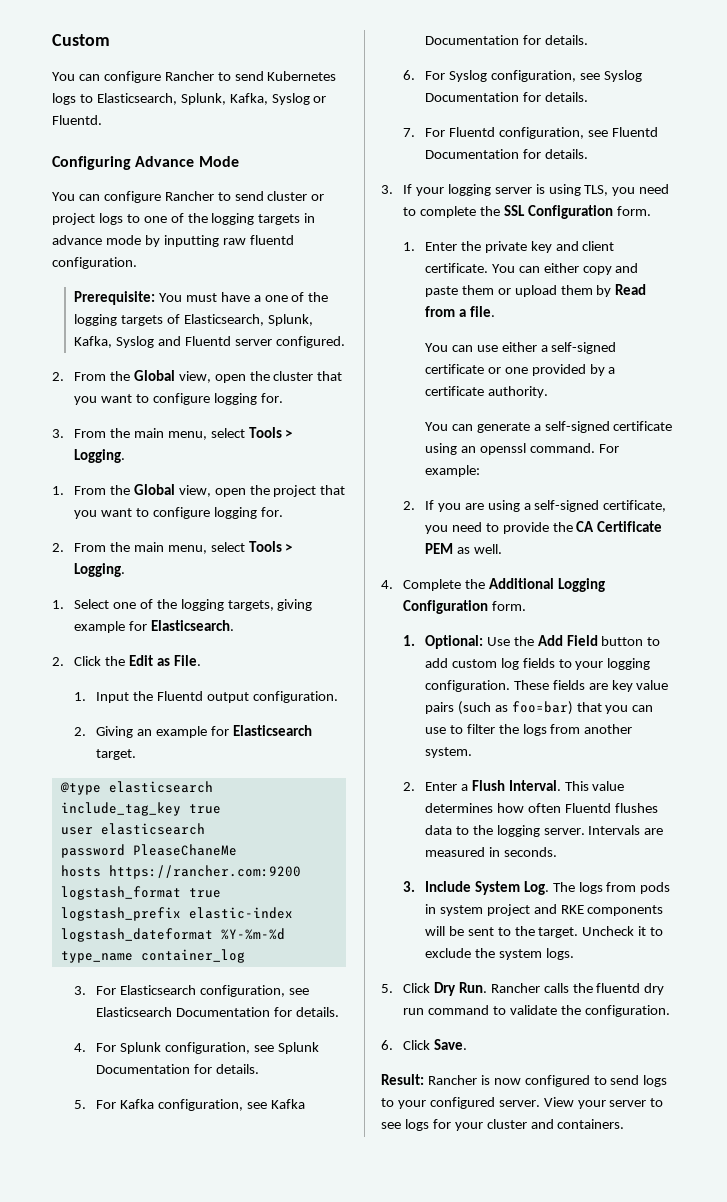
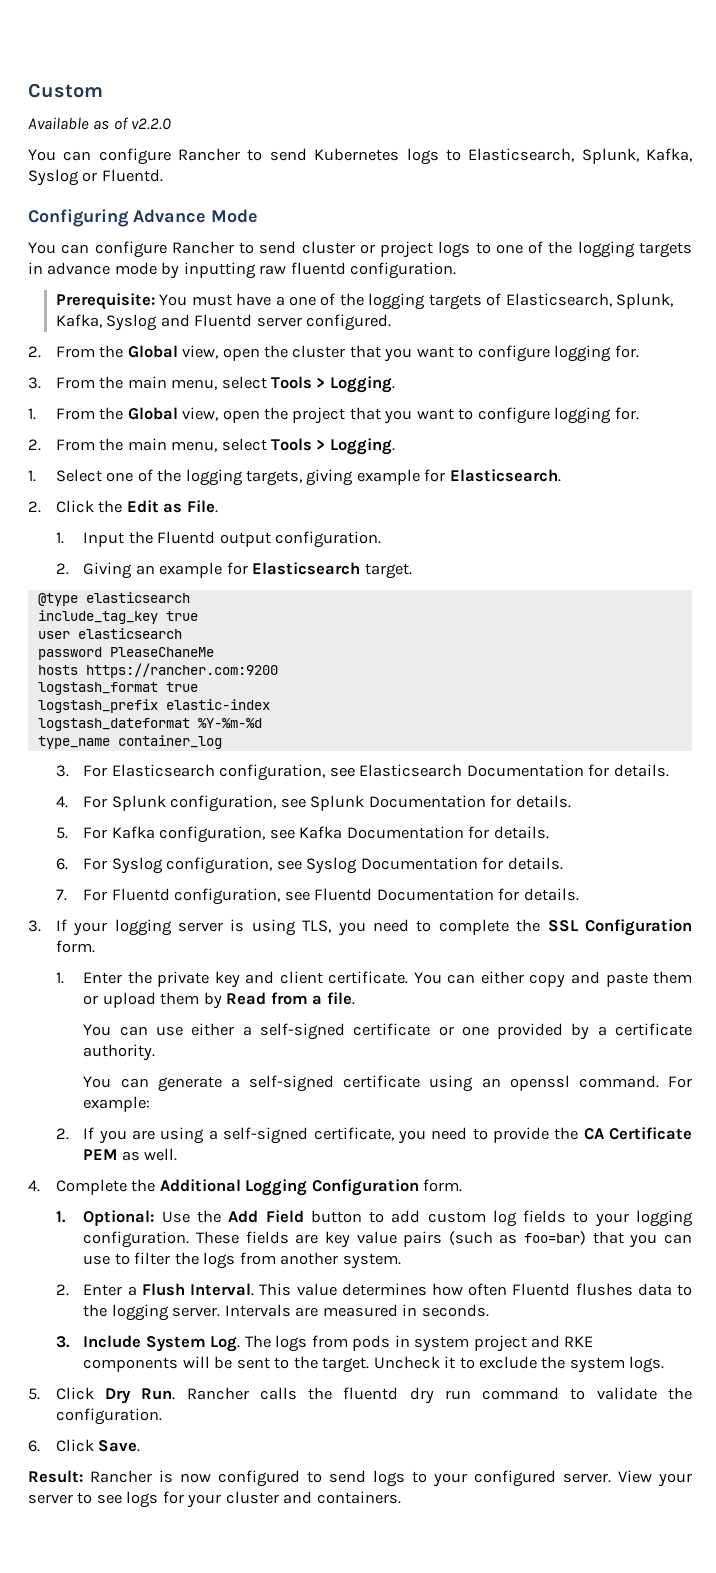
(110, 40) none -> [28,117,172,130] // Available as of v2.2.0

